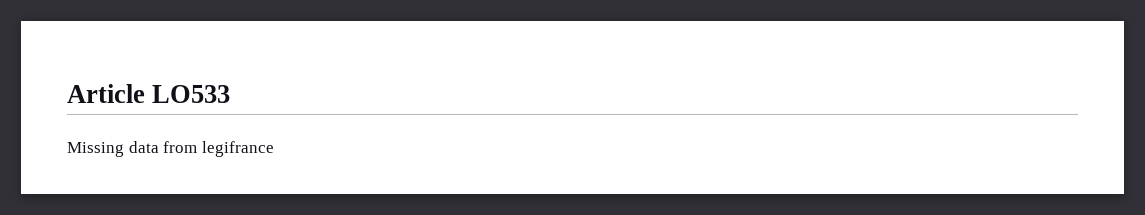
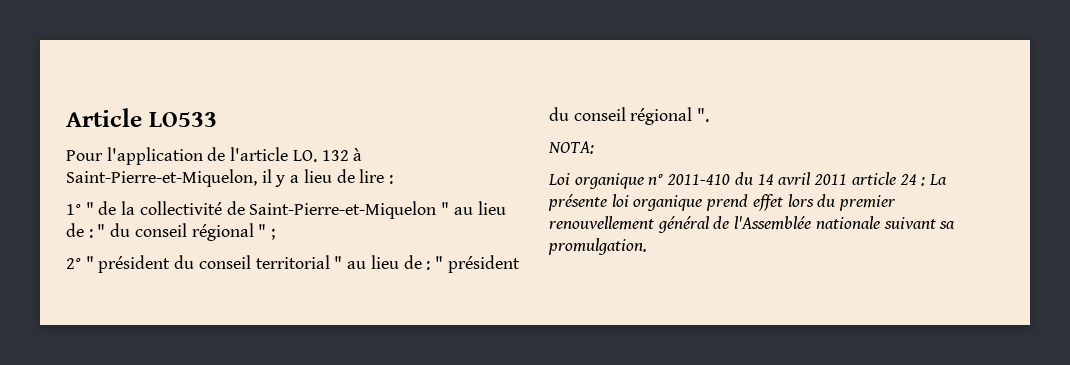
[67,141,274,157] Missing data from legifrance -> [66,147,363,165] [66,169,394,187] [66,201,506,219] [66,223,276,241] [66,255,520,273] [549,107,710,125] [548,141,594,154] [548,172,947,189] [548,194,897,211] [549,216,956,233] [548,238,647,255] Pour l'application de l'article LO. 132 à Saint-Pierre-et-Miquelon, il y a lieu de lire : // 1° " de la collectivité de Saint-Pierre-et-Miquelon " au lieu de : " du conseil régional " ; // 2° " président du conseil territorial " au lieu de : " président du conseil régional ". // NOTA: // Loi organique n° 2011-410 du 14 avril 2011 article 24 : La présente loi organique prend effet lors du premier renouvellement général de l'Assemblée nationale suivant sa promulgation.

